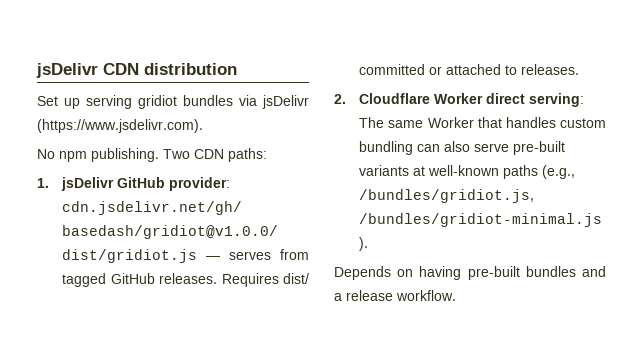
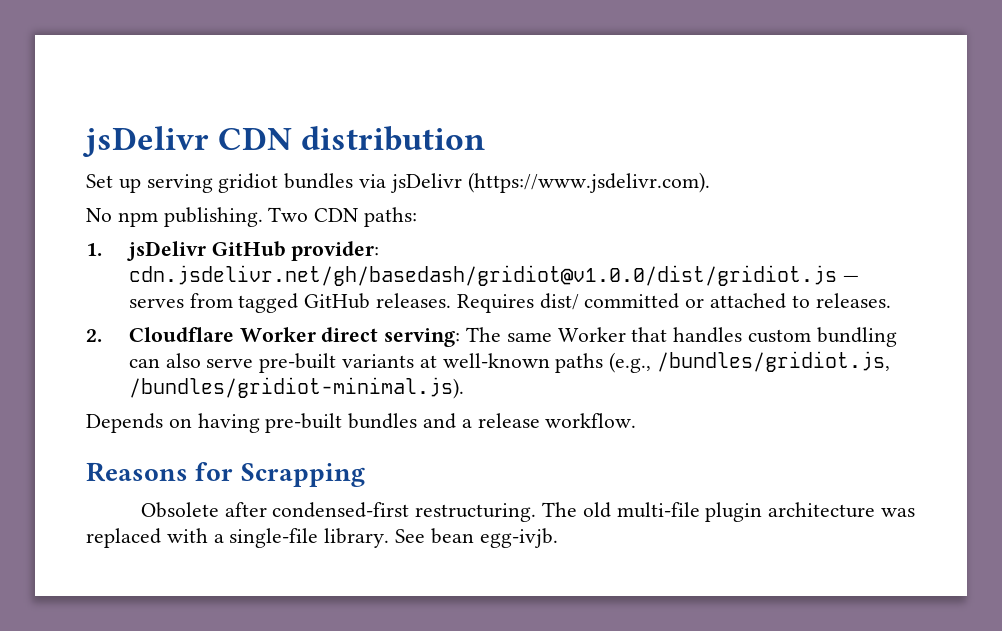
(456, 295) none -> [86,462,365,487] [140,502,915,522] [86,528,558,548] // Reasons for Scrapping // Obsolete after condensed-first restructuring. The old multi-file plugin architecture was replaced with a single-file library. See bean egg-ivjb.

